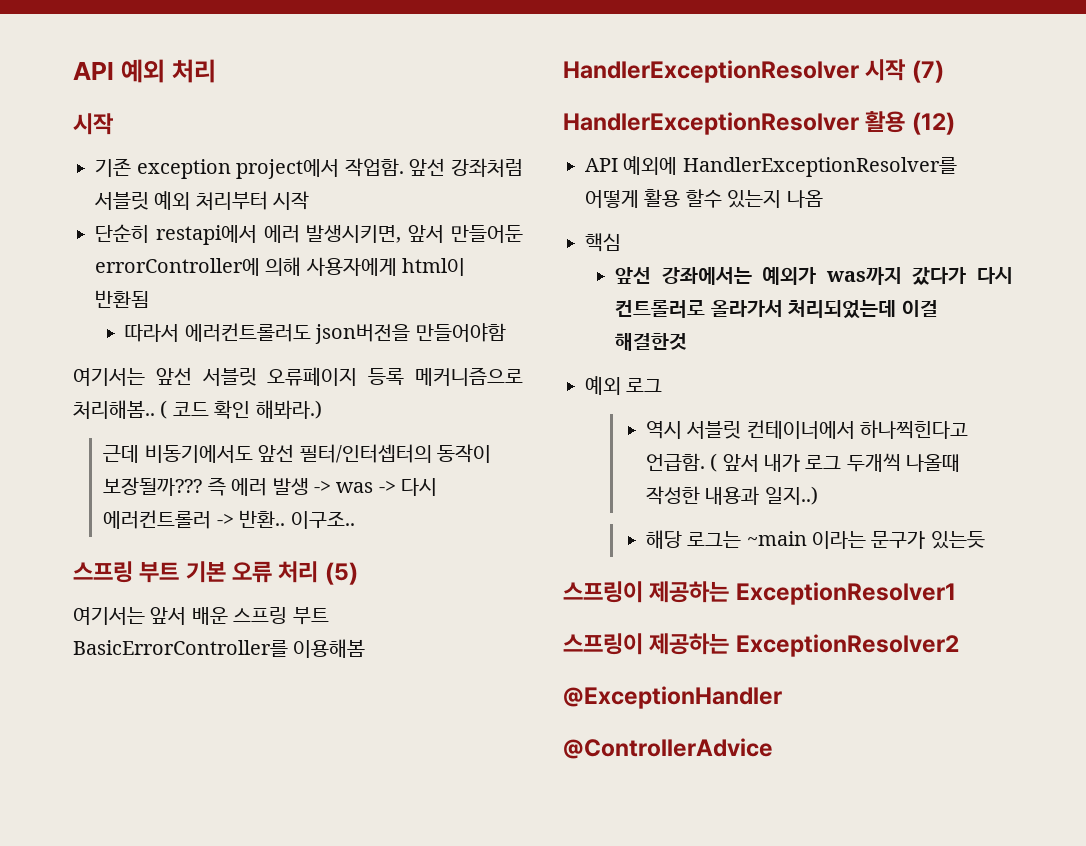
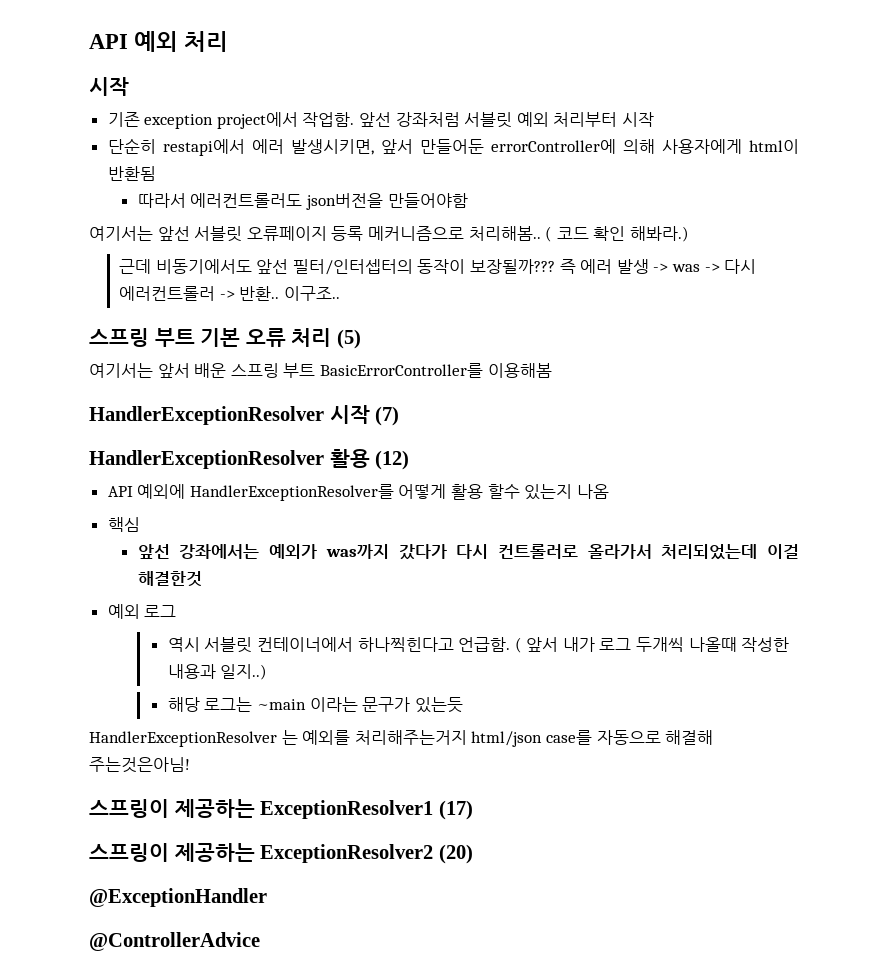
(985, 540) none -> [89,730,714,747] [89,757,190,773] // HandlerExceptionResolver 는 예외를 처리해주는거지 html/json case를 자동으로 해결해 주는것은아님!
(956, 593) none -> [438,800,473,820] (17)
(959, 645) none -> [438,844,473,864] (20)

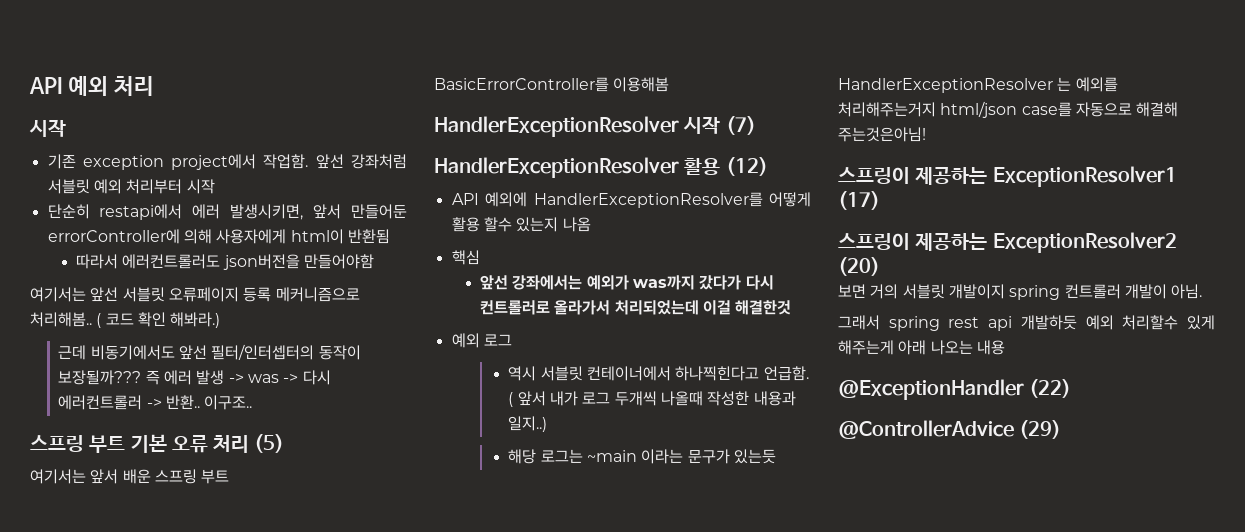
(473, 854) none -> [838,284,1203,300] [838,315,1215,331] [838,340,1005,355] // 보면 거의 서블릿 개발이지 spring 컨트롤러 개발이 아님. // 그래서 spring rest api 개발하듯 예외 처리할수 있게 해주는게 아래 나오는 내용
(267, 897) none -> [1029,379,1072,398] (22)
(260, 941) none -> [1019,420,1062,439] (29)

